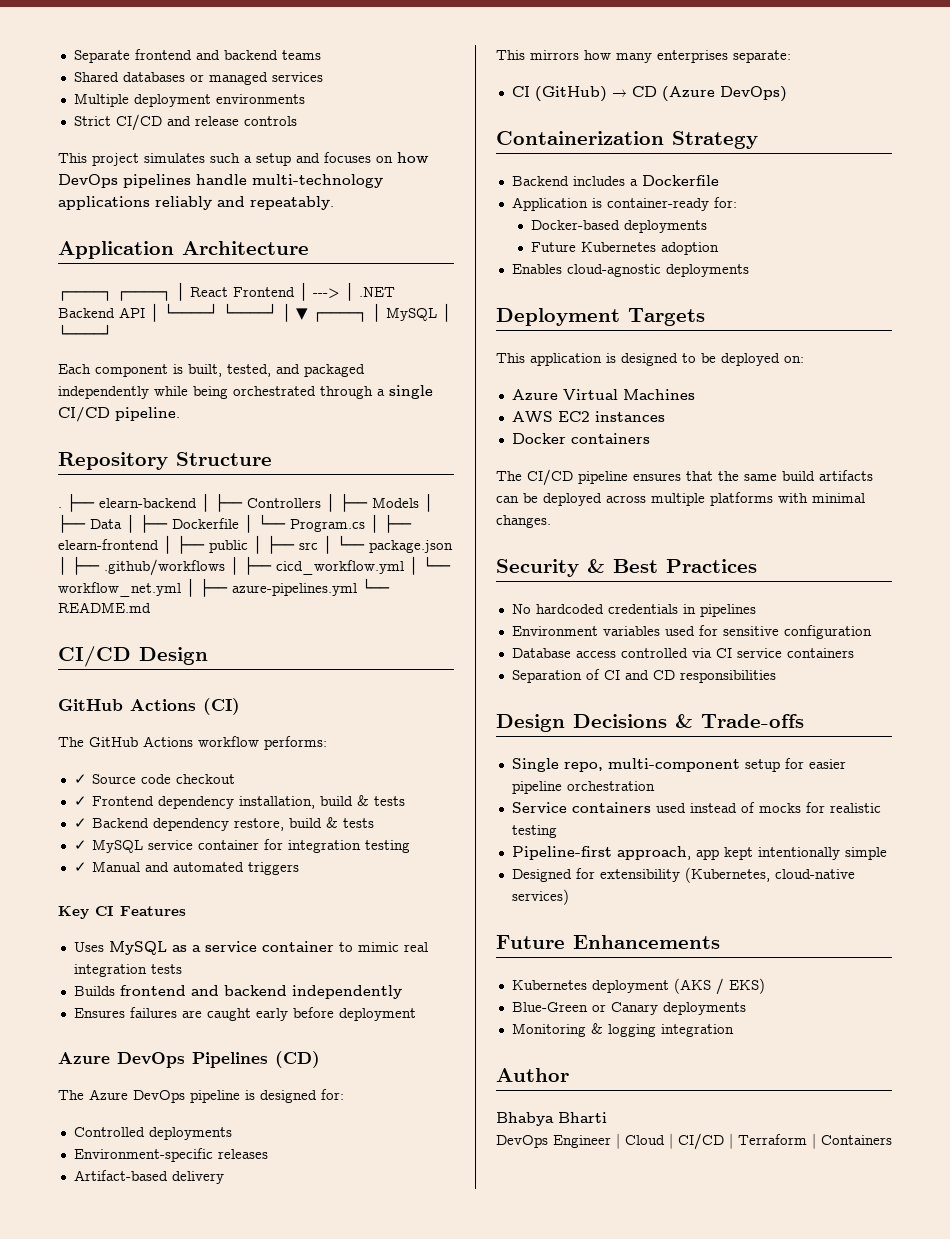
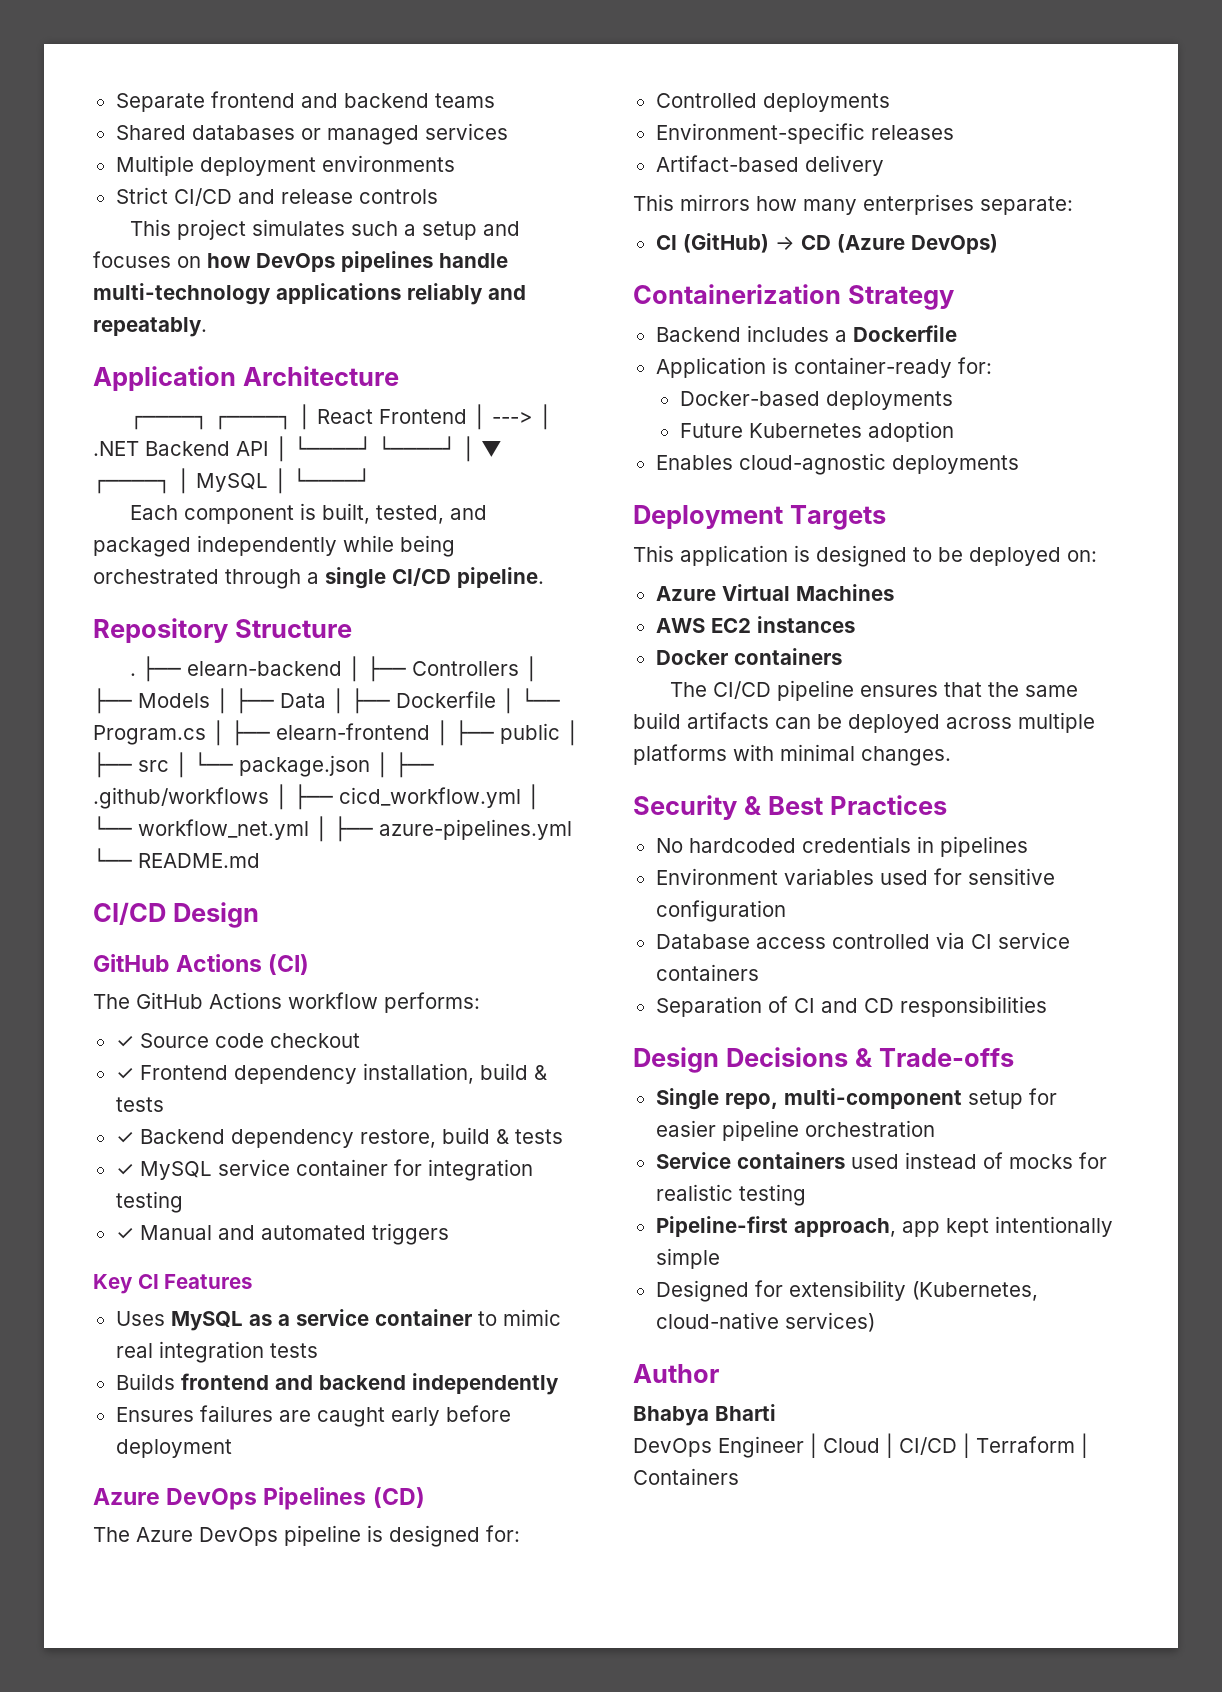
[496,935,720,949] [511,978,765,995] [511,1002,746,1015] [511,1023,734,1037] // Future Enhancements // Kubernetes deployment (AKS / EKS) // Blue-Green or Canary deployments // Monitoring & logging integration -> (875, 1322) none

